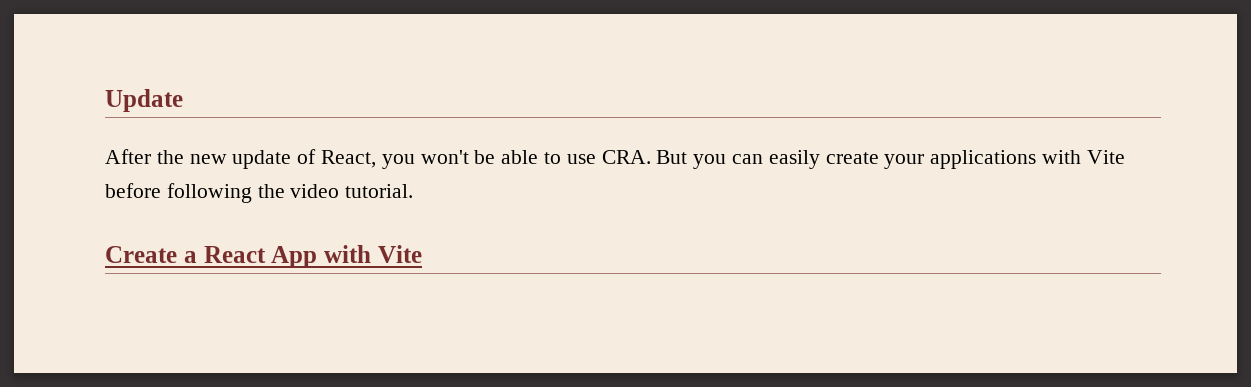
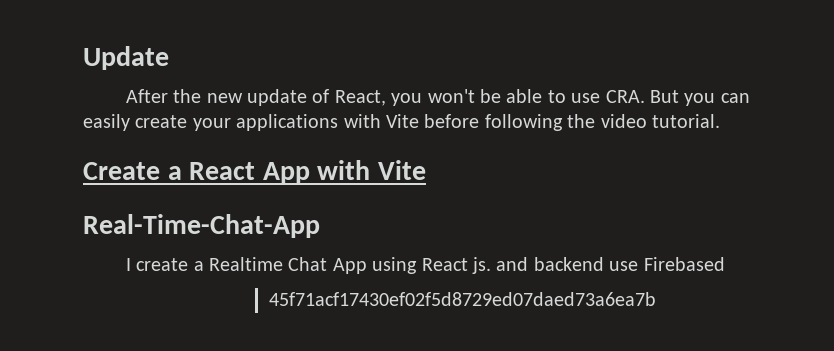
(422, 254) none -> [83,214,320,238] [125,257,725,274] [269,292,657,306] // Real-Time-Chat-App // I create a Realtime Chat App using React js. and backend use Firebased // 45f71acf17430ef02f5d8729ed07daed73a6ea7b

